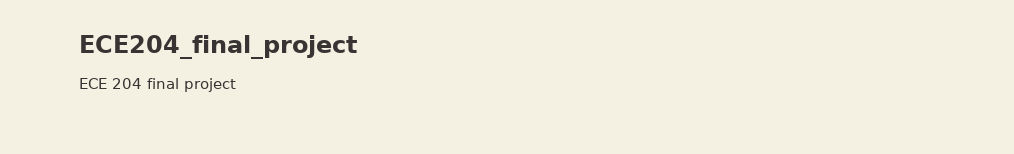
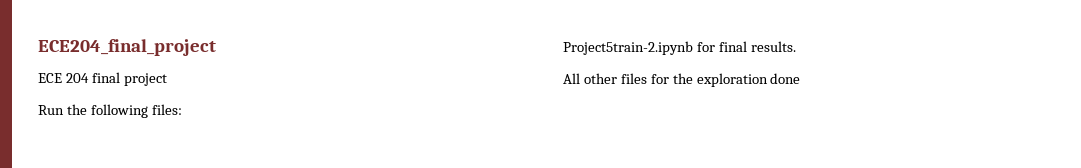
(236, 85) none -> [38,104,182,118] [563,41,796,55] [563,73,801,87] // Run the following files: // Project5train-2.ipynb for final results. // All other files for the exploration done

